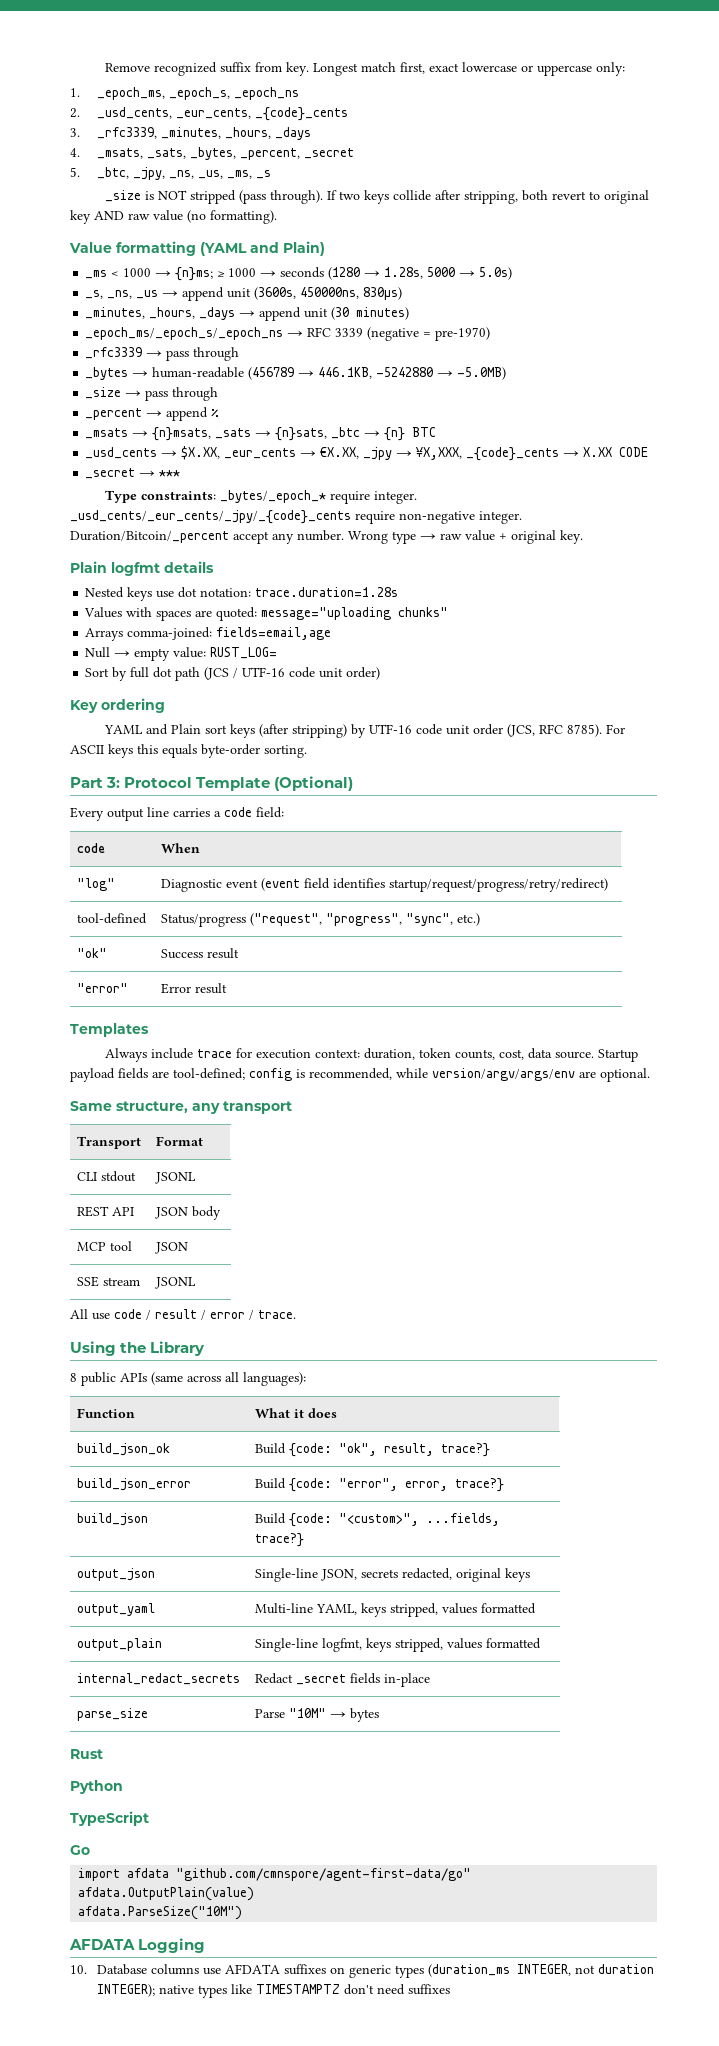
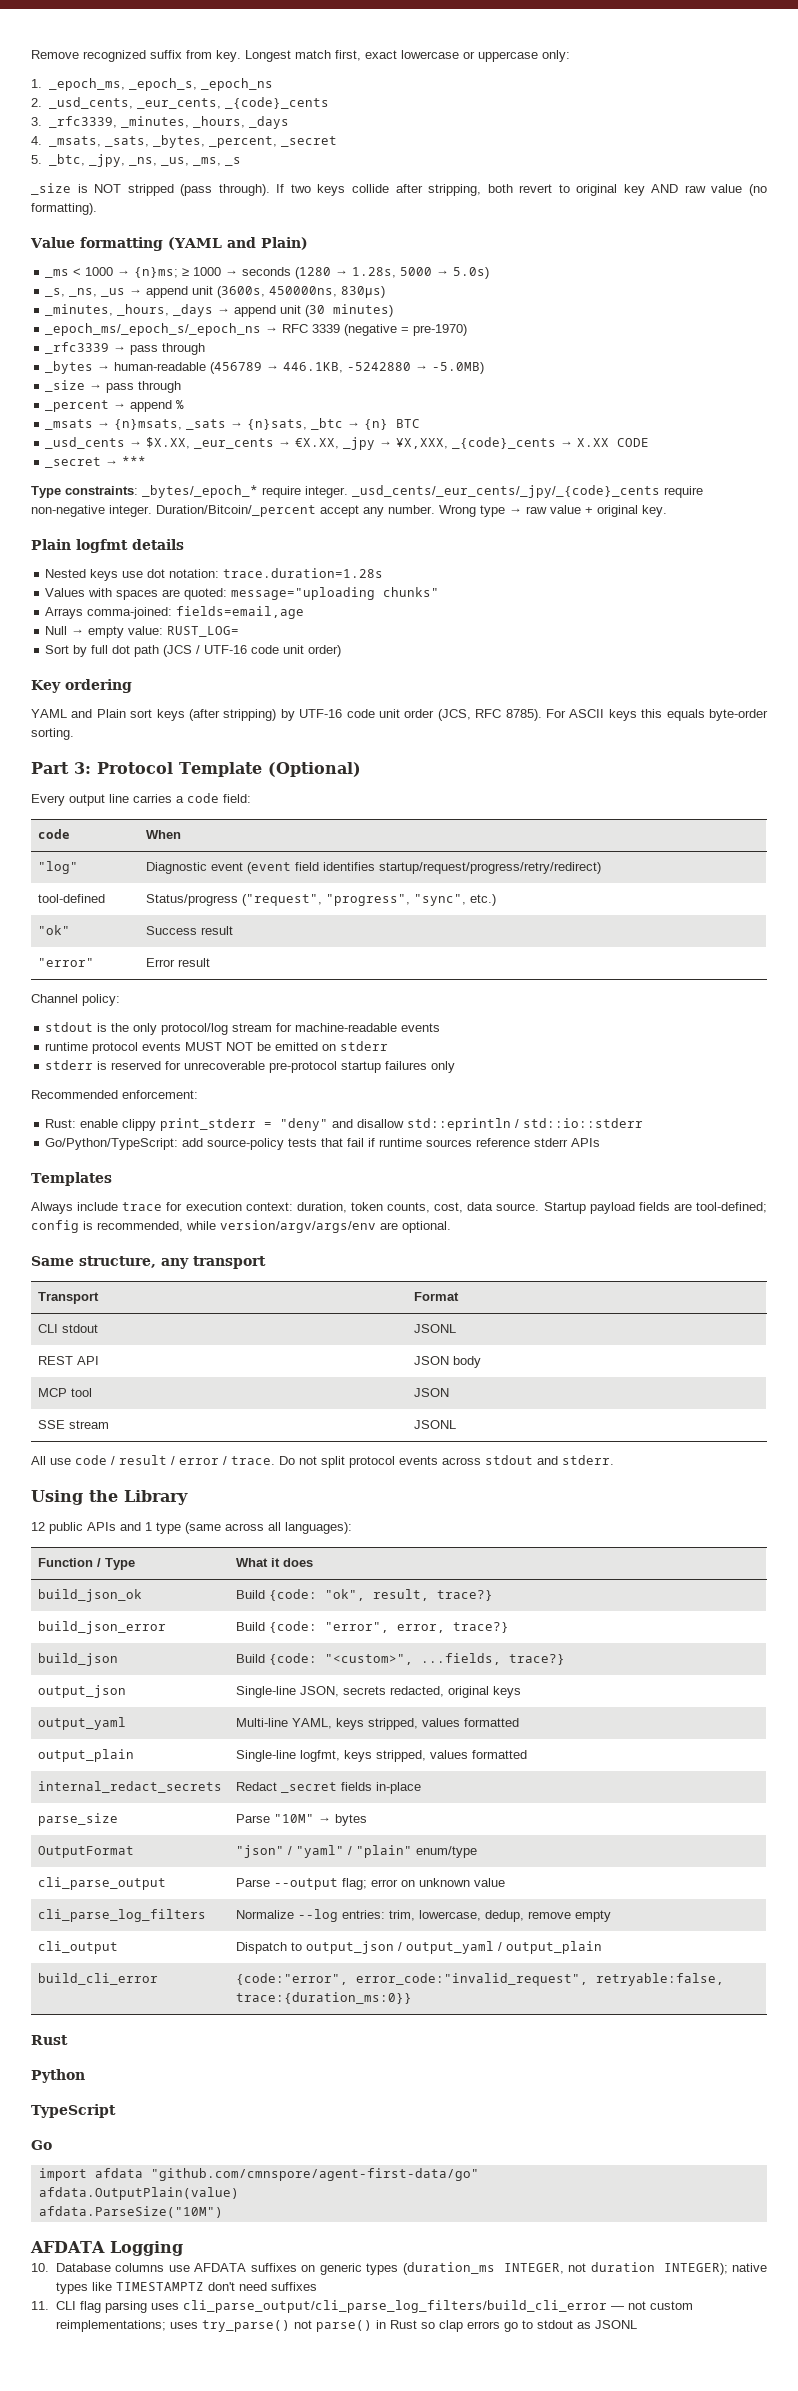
(228, 988) none -> [31,994,120,1006] [45,1022,441,1035] [45,1041,389,1054] [45,1060,456,1073] [31,1090,198,1099] [45,1118,644,1131] [45,1138,601,1150] // Channel policy: // stdout is the only protocol/log stream for machine-readable events // runtime protocol events MUST NOT be emitted on stderr // stderr is reserved for unrecoverable pre-protocol startup failures only // Recommended enforcement: // Rust: enable clippy print_stderr = "deny" and disallow std::eprintln / std::io::stderr // Go/Python/TypeScript: add source-policy tests that fail if runtime sources reference stderr APIs
(296, 1314) none -> [279,1455,614,1468] Do not split protocol events across stdout and stderr.
[70,1373,77,1382] 8 -> [31,1522,45,1531] 12
(147, 1377) none -> [120,1522,181,1534] and 1 type
(136, 1413) none -> [96,1558,135,1570] / Type
(380, 1715) none -> [37,1846,134,1858] [235,1845,477,1858] [37,1877,166,1890] [235,1878,505,1890] [37,1909,206,1922] [235,1909,611,1922] [37,1941,118,1954] [235,1941,602,1954] [37,1973,158,1985] [235,1973,724,1986] [235,1992,412,2004] // OutputFormat | "json" / "yaml" / "plain" enum/type // cli_parse_output | Parse --output flag; error on unknown value // cli_parse_log_filters | Normalize --log entries: trim, lowercase, dedup, remove empty // cli_output | Dispatch to output_json / output_yaml / output_plain // build_cli_error | {code:"error", error_code:"invalid_request", retryable:false, trace:{duration_ms:0}}
(451, 1989) none -> [31,2300,693,2313] [55,2320,637,2332] // 11. CLI flag parsing uses cli_parse_output/cli_parse_log_filters/build_cli_error — not custom reimplementations; uses try_parse() not parse() in Rust so clap errors go to stdout as JSONL

